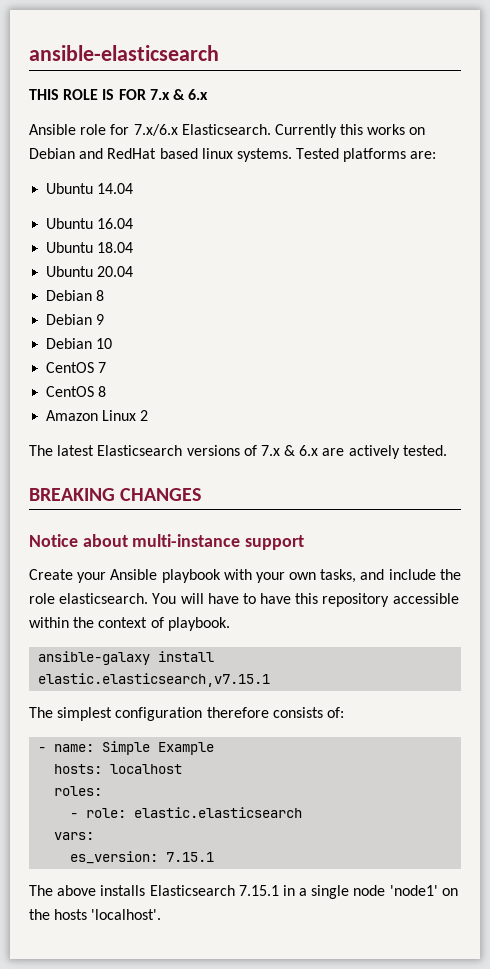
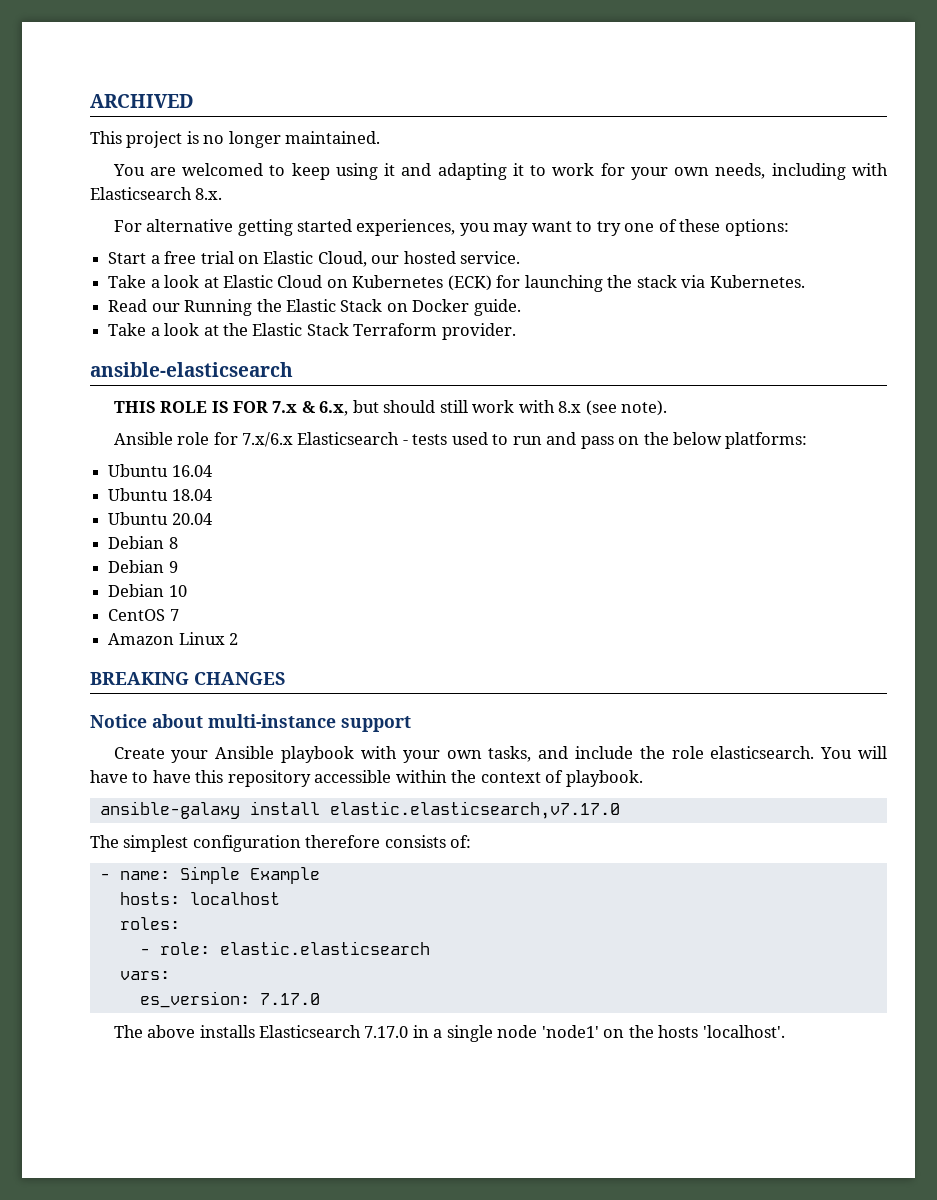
(29, 53) none -> [90,94,194,108] [90,131,381,148] [112,163,888,180] [90,187,223,200] [113,219,789,236] [108,251,521,267] [108,275,805,292] [108,299,521,316] [108,323,516,340] ARCHIVED // This project is no longer maintained. // You are welcomed to keep using it and adapting it to work for your own needs, including with Elasticsearch 8.x. // For alternative getting started experiences, you may want to try one of these options: // Start a free trial on Elastic Cloud, our hosted service. // Take a look at Elastic Cloud on Kubernetes (ECK) for launching the stack via Kubernetes. // Read our Running the Elastic Stack on Docker guide. // Take a look at the Elastic Stack Terraform provider. //
[188,89,209,100] [29,124,426,138] [29,148,437,162] [46,183,134,194] 6.x // Ansible role for 7.x/6.x Elasticsearch. Currently this works on Debian and RedHat based linux systems. Tested platforms are: // Ubuntu 14.04 -> [319,400,667,416] [113,432,808,449] 6.x, but should still work with 8.x (see note). // Ansible role for 7.x/6.x Elasticsearch - tests used to run and pass on the below platforms:
[46,386,107,397] // CentOS 8 -> (179, 615) none
[29,445,447,459] // The latest Elasticsearch versions of 7.x & 6.x are actively tested. -> (239, 639) none
[38,673,271,687] elastic.elasticsearch,v7.15.1 -> [329,801,620,819] elastic.elasticsearch,v7.17.0
[166,852,215,862] 7.15.1 -> [259,993,320,1005] 7.17.0
[238,885,279,896] 7.15.1 -> [364,1026,409,1038] 7.17.0

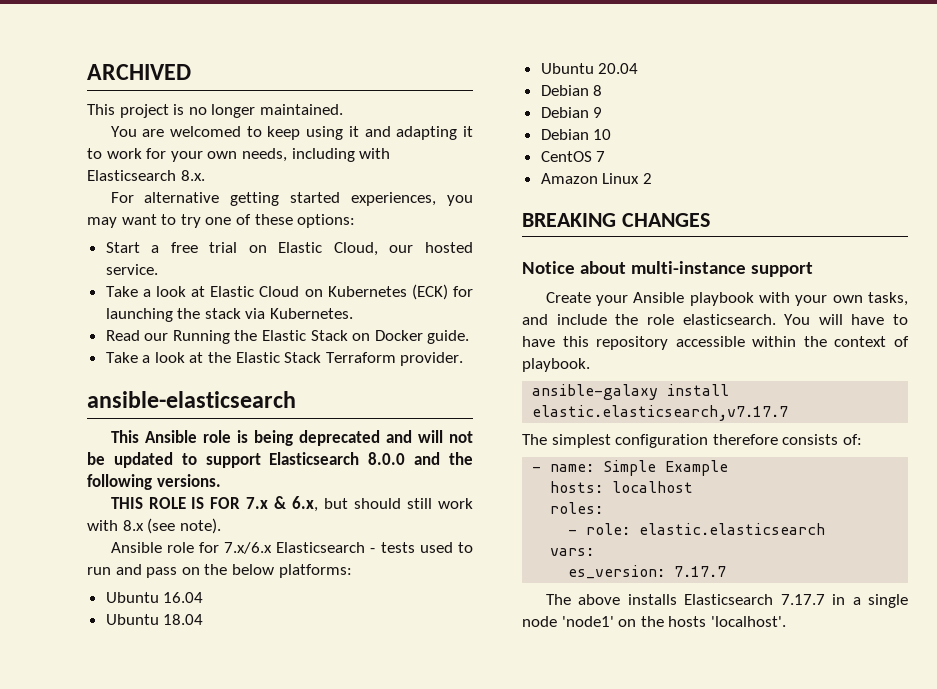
(293, 369) none -> [110,430,473,446] [87,452,473,468] [87,474,221,490] // This Ansible role is being deprecated and will not be updated to support Elasticsearch 8.0.0 and the following versions.
[329,801,620,819] elastic.elasticsearch,v7.17.0 -> [532,405,789,421] elastic.elasticsearch,v7.17.7
[259,993,320,1005] 7.17.0 -> [674,566,727,577] 7.17.7
[364,1026,409,1038] 7.17.0 -> [780,594,825,605] 7.17.7

